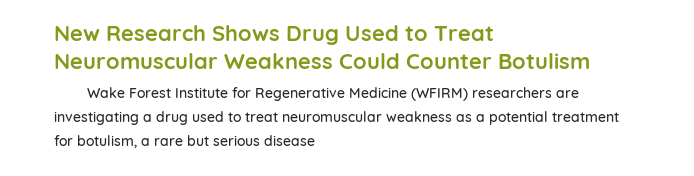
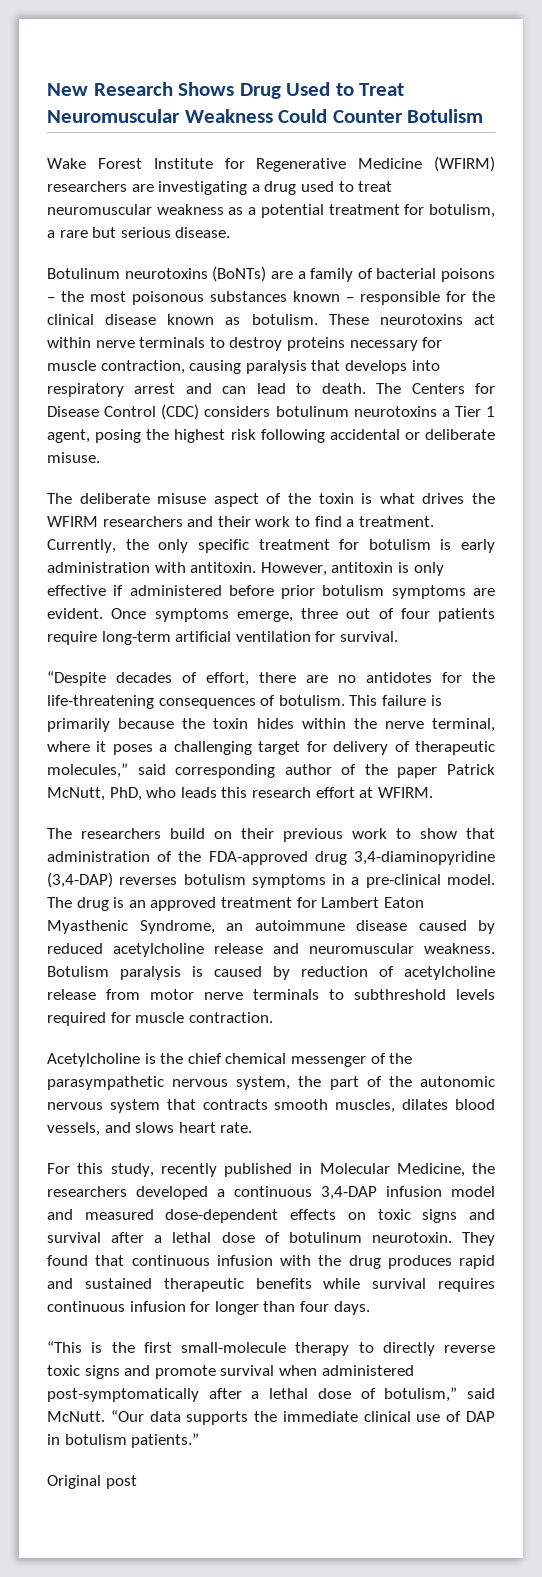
[264,135,315,146] disease -> [175,227,231,238] [47,266,495,282] [47,291,495,305] [47,314,496,325] [47,337,443,351] [47,360,440,374] [47,383,496,397] [47,404,495,420] [47,429,495,443] [47,452,100,463] [47,493,496,507] [47,516,434,527] [47,539,495,553] [47,562,444,576] [47,585,495,599] [47,608,495,622] [47,631,398,645] [47,671,495,686] [47,695,442,709] [47,718,495,732] [47,741,496,755] [47,763,495,778] [47,787,433,801] [47,828,495,842] [47,851,495,865] [47,872,495,888] [47,897,424,911] [47,920,495,934] [47,943,495,957] [47,966,495,980] [47,989,495,1000] [47,1012,273,1026] [47,1053,413,1067] [47,1076,496,1090] [47,1099,495,1113] [47,1122,253,1136] [47,1163,495,1177] [47,1186,495,1200] [47,1209,496,1223] [47,1232,495,1246] [47,1255,495,1269] [47,1278,495,1292] [47,1301,370,1315] [47,1341,495,1356] [47,1365,414,1379] [47,1387,496,1402] [47,1410,495,1425] [47,1433,200,1448] [47,1475,137,1489] disease. // Botulinum neurotoxins (BoNTs) are a family of bacterial poisons – the most poisonous substances known – responsible for the clinical disease known as botulism. These neurotoxins act within nerve terminals to destroy proteins necessary for muscle contraction, causing paralysis that develops into respiratory arrest and can lead to death. The Centers for Disease Control (CDC) considers botulinum neurotoxins a Tier 1 agent, posing the highest risk following accidental or deliberate misuse. // The deliberate misuse aspect of the toxin is what drives the WFIRM researchers and their work to find a treatment. Currently, the only specific treatment for botulism is early administration with antitoxin. However, antitoxin is only effective if administered before prior botulism symptoms are evident. Once symptoms emerge, three out of four patients require long-term artificial ventilation for survival. // “Despite decades of effort, there are no antidotes for the life-threatening consequences of botulism. This failure is primarily because the toxin hides within the nerve terminal, where it poses a challenging target for delivery of therapeutic molecules,” said corresponding author of the paper Patrick McNutt, PhD, who leads this research effort at WFIRM. // The researchers build on their previous work to show that administration of the FDA-approved drug 3,4-diaminopyridine (3,4-DAP) reverses botulism symptoms in a pre-clinical model. The drug is an approved treatment for Lambert Eaton Myasthenic Syndrome, an autoimmune disease caused by reduced acetylcholine release and neuromuscular weakness. Botulism paralysis is caused by reduction of acetylcholine release from motor nerve terminals to subthreshold levels required for muscle contraction. // Acetylcholine is the chief chemical messenger of the parasympathetic nervous system, the part of the autonomic nervous system that contracts smooth muscles, dilates blood vessels, and slows heart rate. // For this study, recently published in Molecular Medicine, the researchers developed a continuous 3,4-DAP infusion model and measured dose-dependent effects on toxic signs and survival after a lethal dose of botulinum neurotoxin. They found that continuous infusion with the drug produces rapid and sustained therapeutic benefits while survival requires continuous infusion for longer than four days. // “This is the first small-molecule therapy to directly reverse toxic signs and promote survival when administered post-symptomatically after a lethal dose of botulism,” said McNutt. “Our data supports the immediate clinical use of DAP in botulism patients.” // Original post

